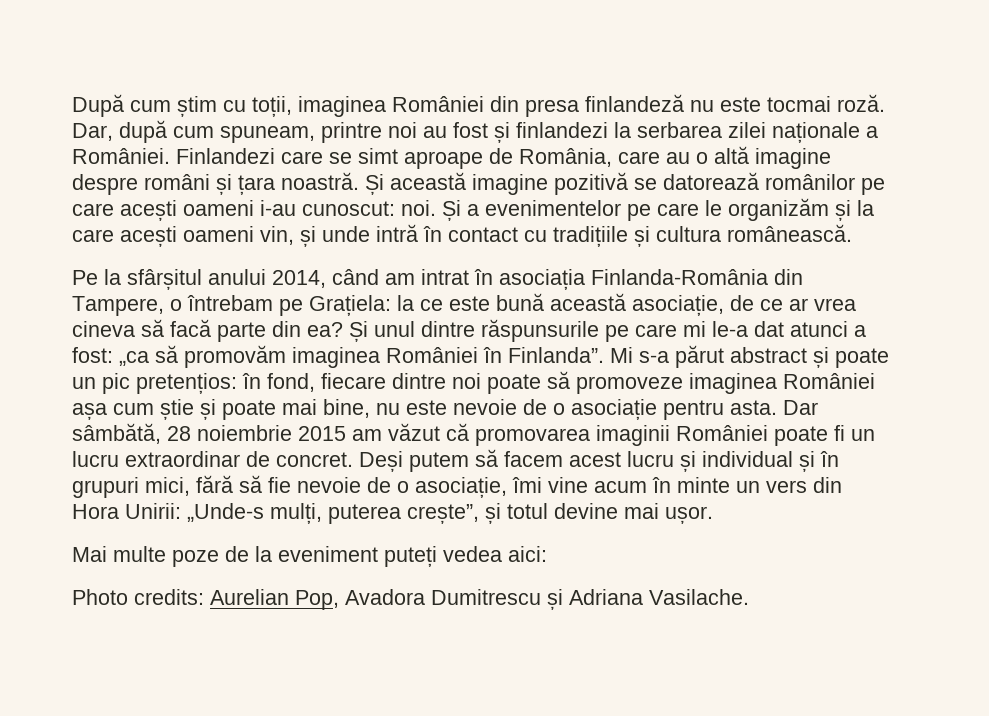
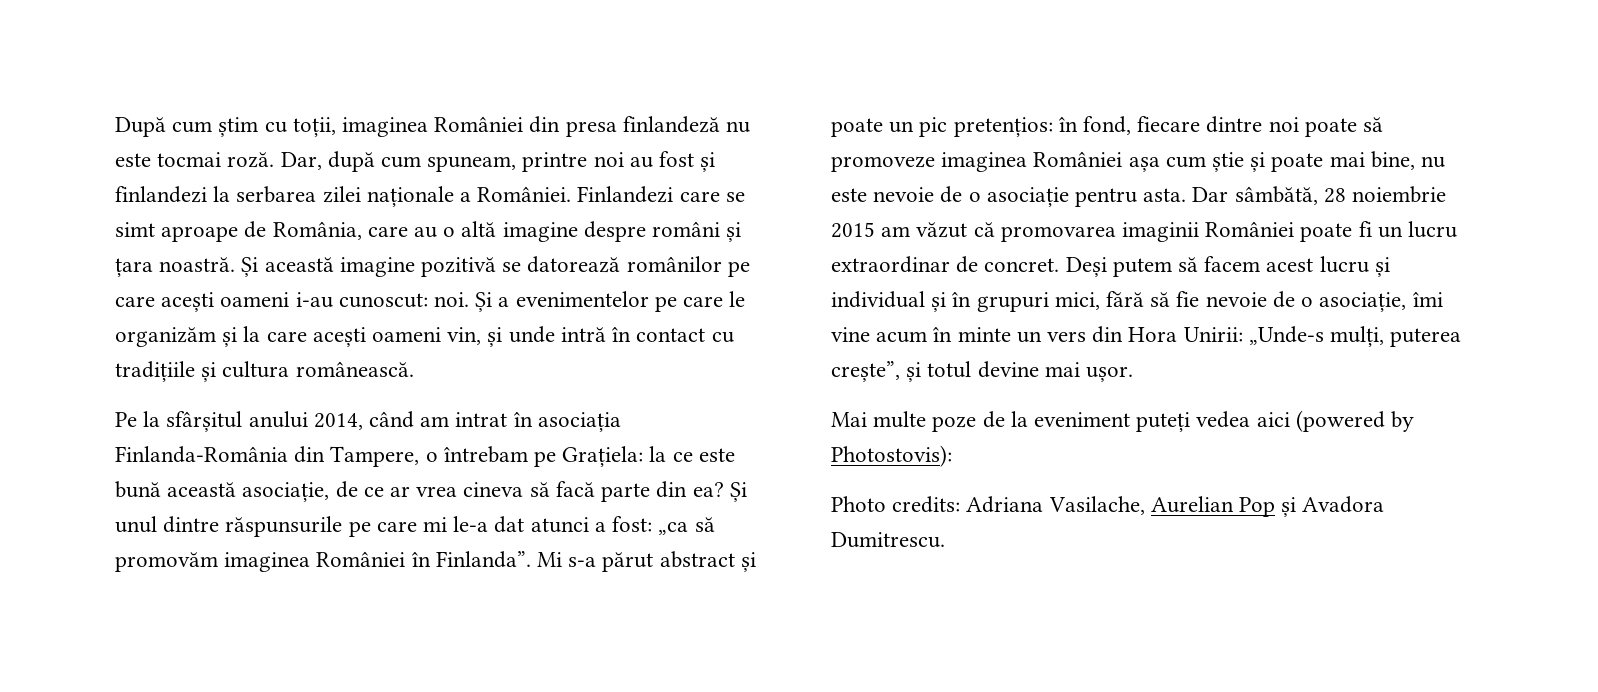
[508,546,547,562] [72,589,749,610] aici: // Photo credits: Aurelian Pop, Avadora Dumitrescu și Adriana Vasilache. -> [1256,410,1415,432] [831,445,952,467] [831,496,1385,517] [831,532,945,548] aici (powered by Photostovis): // Photo credits: Adriana Vasilache, Aurelian Pop și Avadora Dumitrescu.

